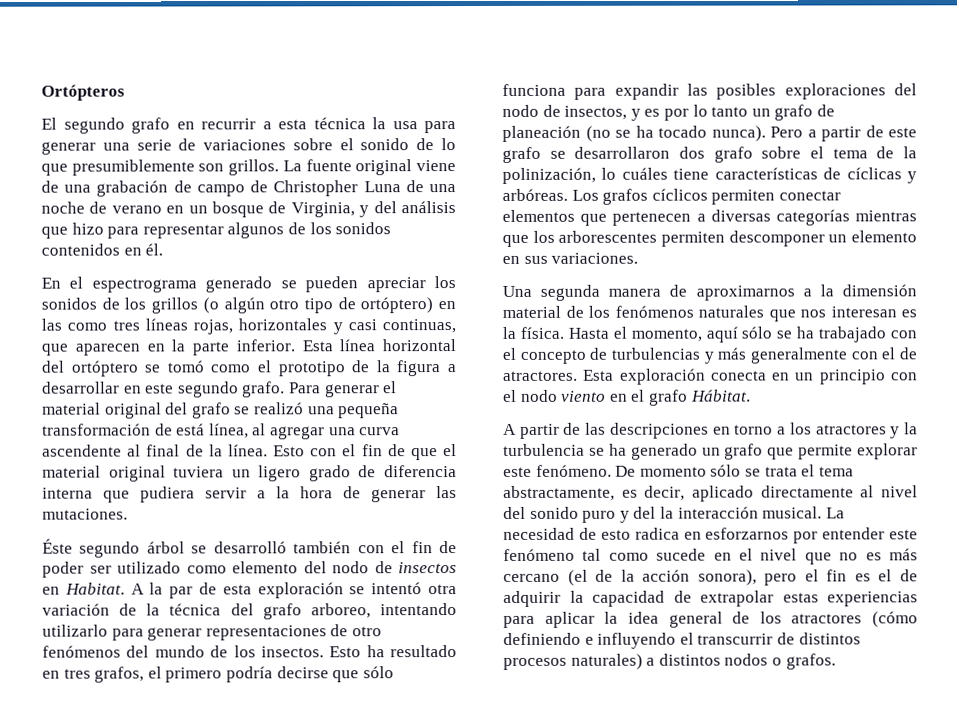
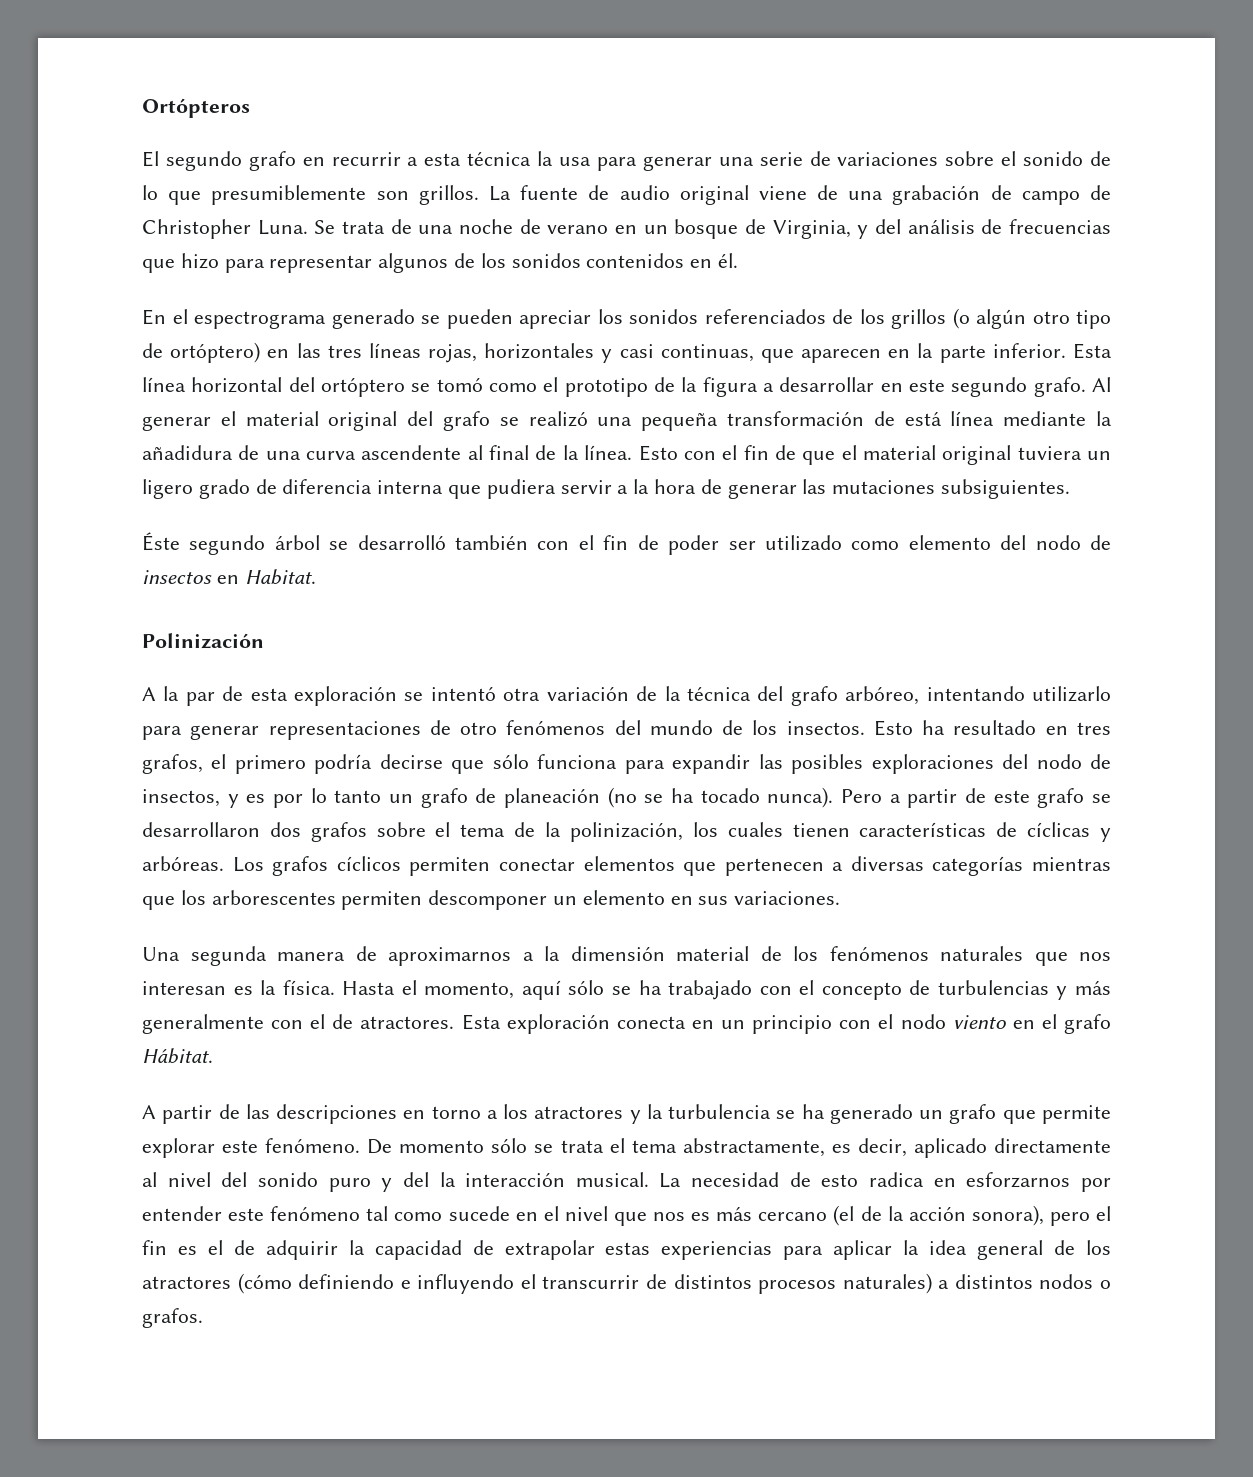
(352, 165) none -> [588,185,670,200] de audio
[363,181,401,193] Luna -> [257,220,385,235] Luna. Se trata
(456, 207) none -> [981,219,1111,234] de frecuencias
(97, 303) none -> [704,309,826,324] referenciados
[67,322,108,331] como -> (321, 350) none
[288,382,321,394] Para -> [1092,377,1112,392] Al
[208,423,325,440] línea, al agregar -> [950,411,1112,426] [142,445,260,460] línea mediante la añadidura de
[42,508,128,520] mutaciones. -> [832,479,1071,499] mutaciones subsiguientes.
(125, 588) none -> [142,633,264,649] // Polinización //
[310,603,371,619] arboreo, -> [845,686,920,705] arbóreo,
[713,146,753,163] grafo -> [310,822,367,842] grafos
[601,167,710,180] lo cuáles tiene -> [692,822,850,837] los cuales tienen
[839,552,859,561] no -> [653,1212,686,1221] nos

